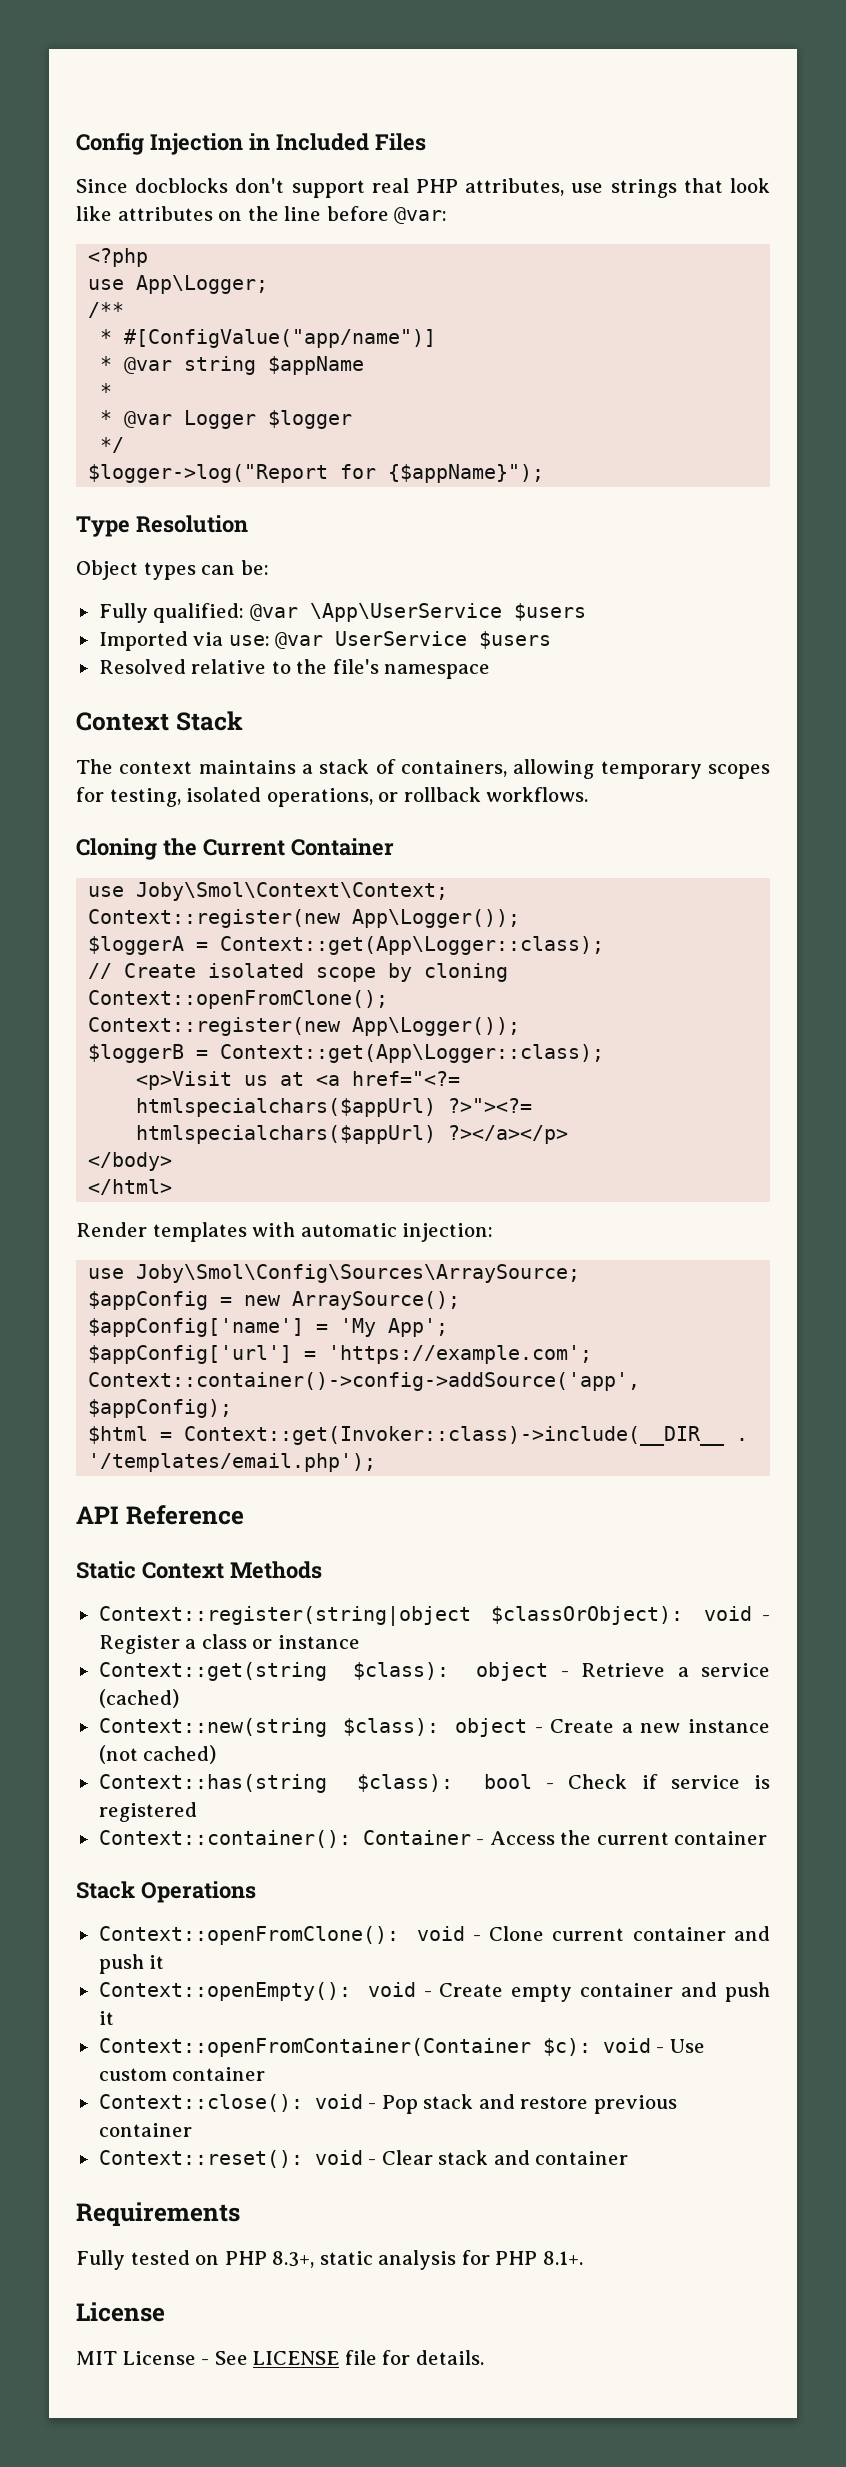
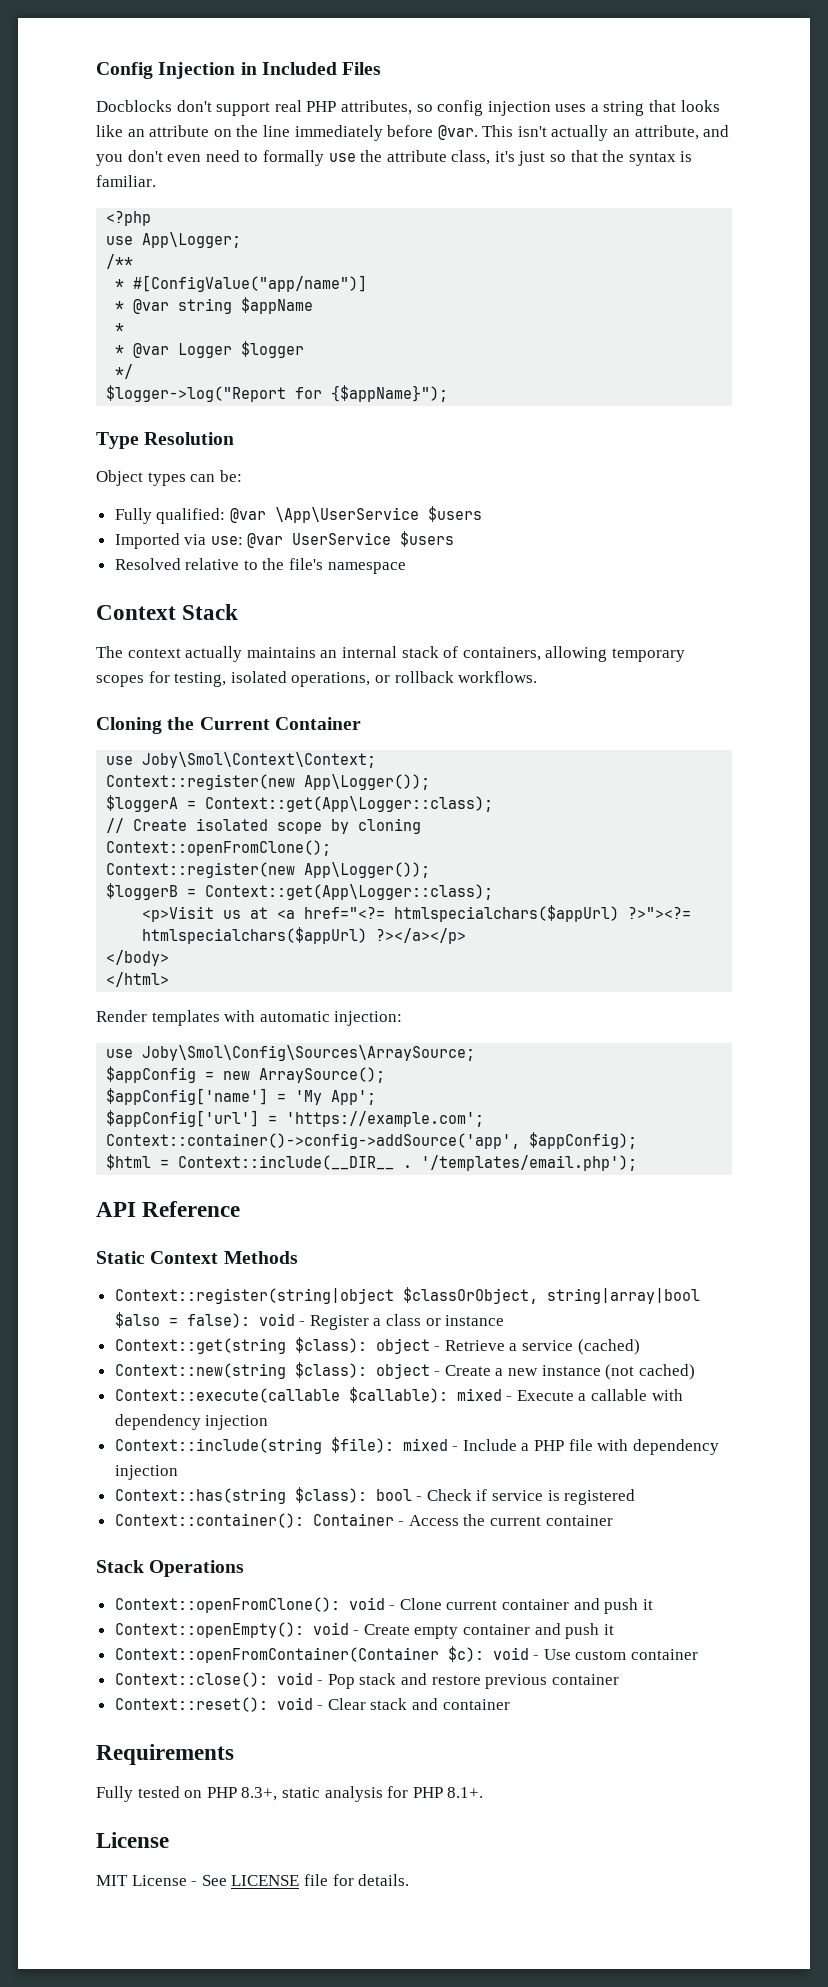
[76,178,229,193] Since docblocks -> [96,100,172,112] Docblocks
[571,178,771,198] [76,206,448,224] use strings that look like attributes on the line before @var: -> [416,100,720,116] [96,125,730,141] [96,150,693,166] [96,175,156,187] so config injection uses a string that looks like an attribute on the line immediately before @var. This isn't actually an attribute, and you don't even need to formally use the attribute class, it's just so that the syntax is familiar.
[198,760,313,774] maintains a -> [185,646,397,662] actually maintains an internal
[184,1426,726,1446] Context::get(Invoker::class)->include(__DIR__ -> [178,1155,395,1170] Context::include(__DIR__
[491,1606,684,1625] $classOrObject): -> [402,1287,700,1304] [114,1312,250,1328] $classOrObject, string|array|bool $also = false):
(217, 1754) none -> [114,1387,683,1403] [114,1414,269,1430] [114,1437,719,1455] [114,1465,178,1480] // Context::execute(callable $callable): mixed - Execute a callable with dependency injection // Context::include(string $file): mixed - Include a PHP file with dependency injection

